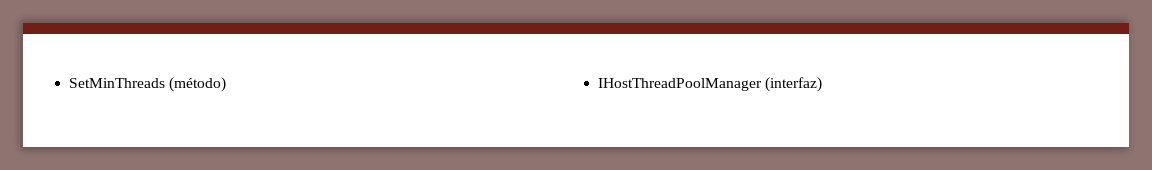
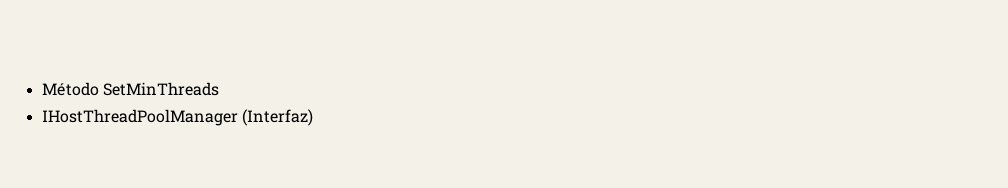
(69, 83) none -> [41,82,99,96] Método
[169,77,227,92] (método) -> (219, 89) none
[765,77,823,92] (interfaz) -> [241,109,313,126] (Interfaz)

